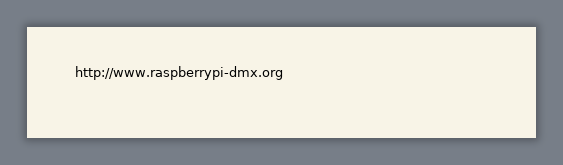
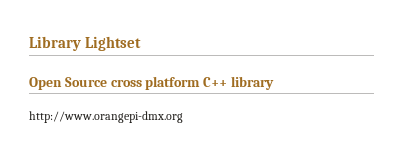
[75,66,283,80] http://www.raspberrypi-dmx.org -> [29,36,142,51] [29,76,274,90] [29,111,183,123] Library Lightset // Open Source cross platform C++ library // http://www.orangepi-dmx.org

